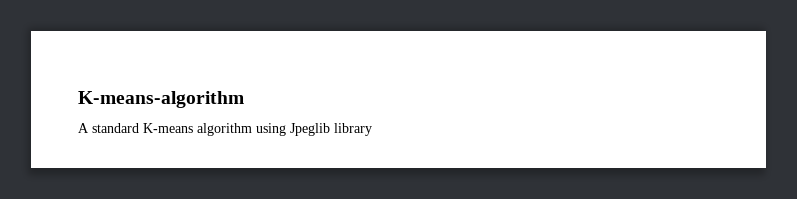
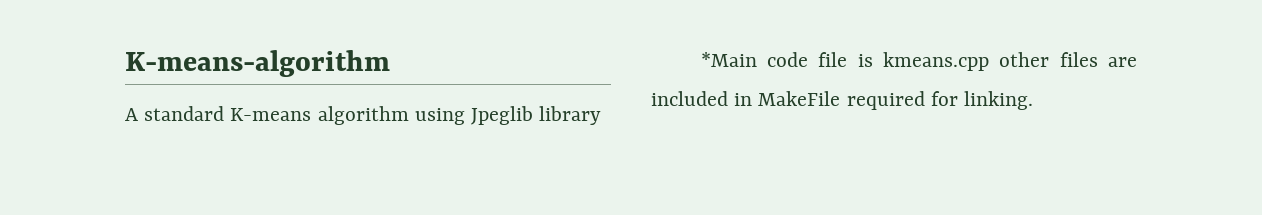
(372, 129) none -> [700,52,1137,71] [651,91,1034,110] // *Main code file is kmeans.cpp other files are included in MakeFile required for linking.

